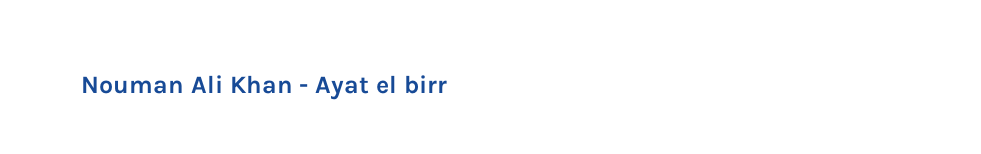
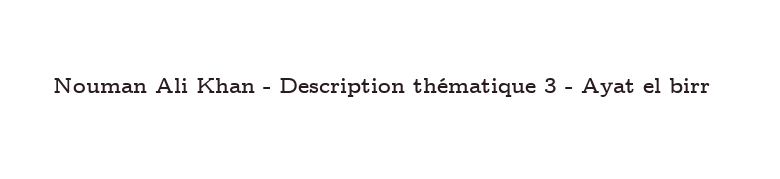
(309, 88) none -> [279,78,573,97] Description thématique 3 -

